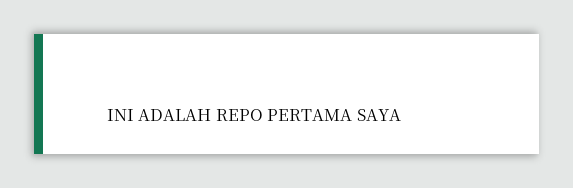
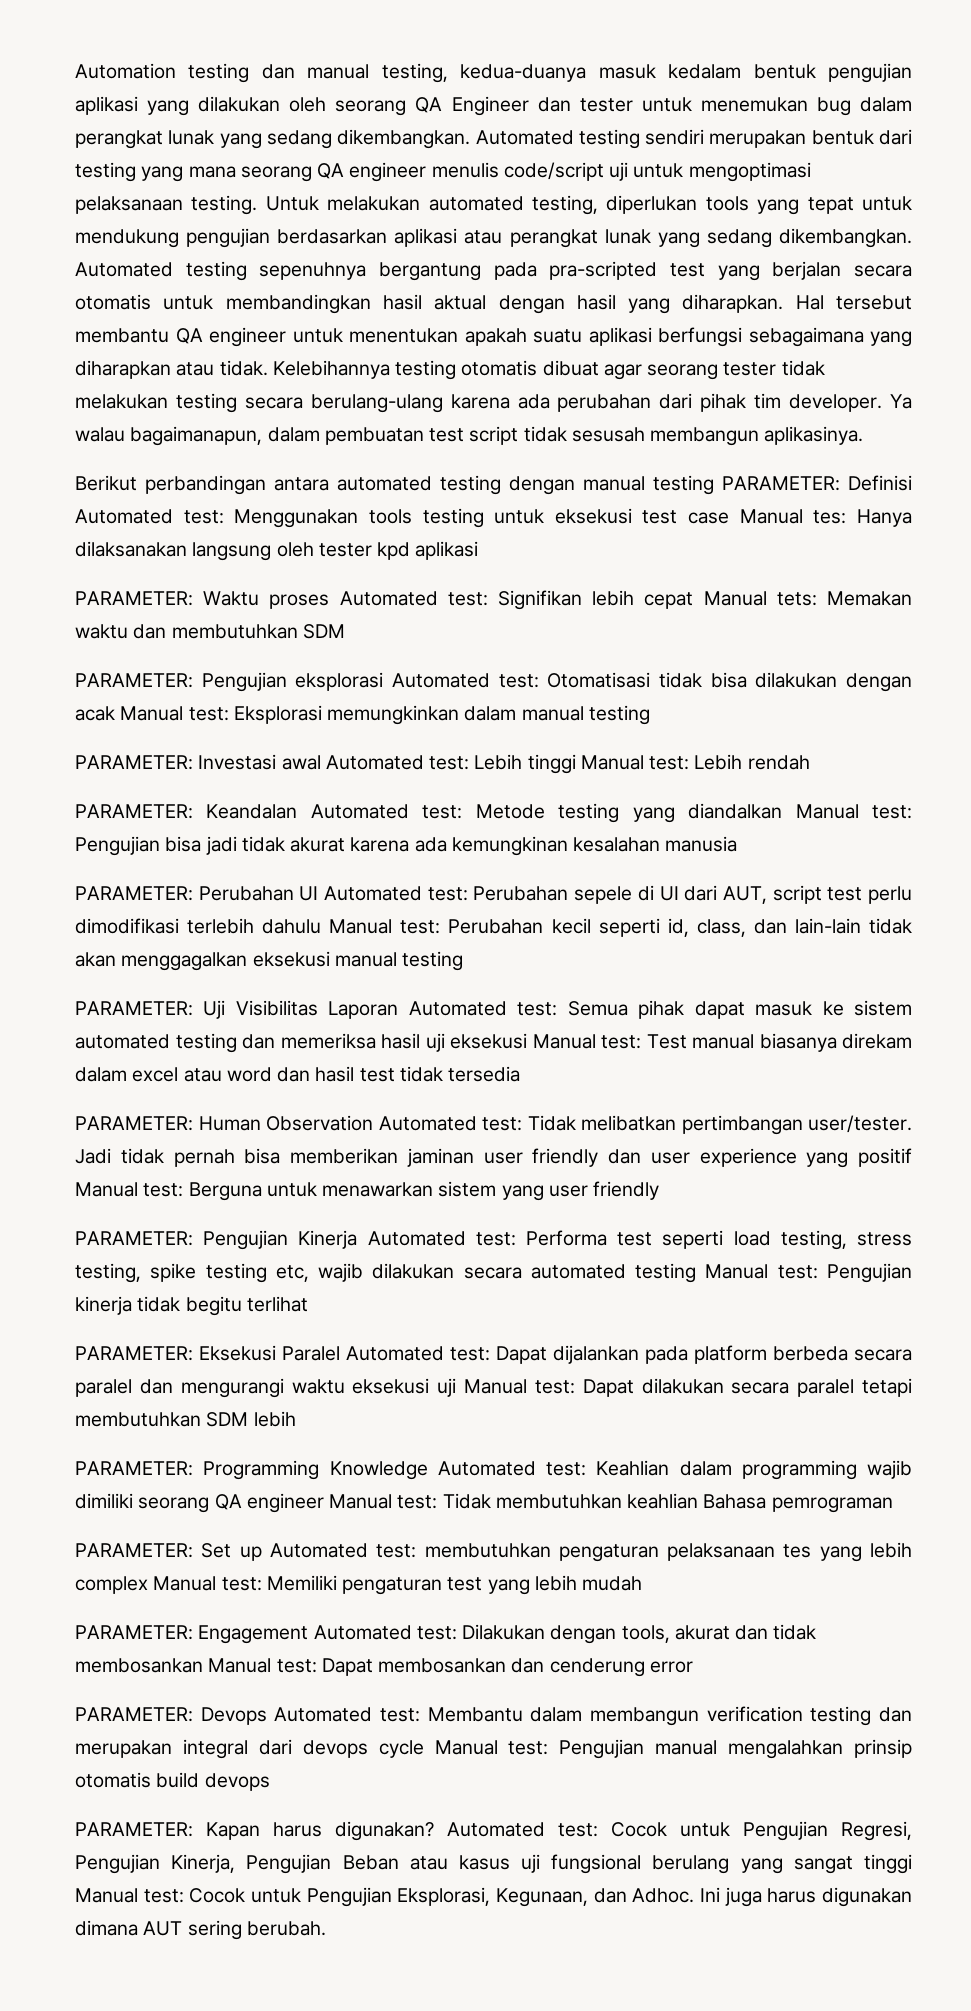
[107,109,401,121] INI ADALAH REPO PERTAMA SAYA -> [75,63,913,83] [75,96,912,116] [75,129,912,149] [75,162,811,182] [75,195,912,215] [75,228,912,248] [75,261,912,281] [75,294,912,314] [75,327,912,347] [75,360,825,380] [75,393,912,413] [75,426,864,446] [75,475,912,495] [75,508,912,528] [75,541,479,561] [75,590,913,610] [75,624,345,639] [75,672,912,692] [75,705,650,725] [75,754,810,774] [75,803,913,823] [75,836,738,856] [75,885,913,904] [75,918,913,937] [75,951,464,971] [75,1000,913,1019] [75,1033,912,1053] [75,1066,521,1082] [75,1115,912,1135] [75,1148,912,1168] [75,1181,660,1201] [75,1230,913,1250] [75,1263,912,1283] [75,1296,308,1316] [75,1345,912,1364] [75,1378,912,1398] [75,1411,296,1427] [75,1460,912,1480] [75,1493,893,1513] [75,1542,912,1562] [75,1575,643,1595] [75,1624,817,1644] [75,1658,693,1677] [75,1706,912,1726] [75,1739,912,1759] [75,1772,270,1791] [75,1821,912,1841] [75,1854,913,1874] [75,1887,912,1907] [75,1920,326,1940] Automation testing dan manual testing, kedua-duanya masuk kedalam bentuk pengujian aplikasi yang dilakukan oleh seorang QA Engineer dan tester untuk menemukan bug dalam perangkat lunak yang sedang dikembangkan. Automated testing sendiri merupakan bentuk dari testing yang mana seorang QA engineer menulis code/script uji untuk mengoptimasi pelaksanaan testing. Untuk melakukan automated testing, diperlukan tools yang tepat untuk mendukung pengujian berdasarkan aplikasi atau perangkat lunak yang sedang dikembangkan. Automated testing sepenuhnya bergantung pada pra-scripted test yang berjalan secara otomatis untuk membandingkan hasil aktual dengan hasil yang diharapkan. Hal tersebut membantu QA engineer untuk menentukan apakah suatu aplikasi berfungsi sebagaimana yang diharapkan atau tidak. Kelebihannya testing otomatis dibuat agar seorang tester tidak melakukan testing secara berulang-ulang karena ada perubahan dari pihak tim developer. Ya walau bagaimanapun, dalam pembuatan test script tidak sesusah membangun aplikasinya. // Berikut perbandingan antara automated testing dengan manual testing PARAMETER: Definisi Automated test: Menggunakan tools testing untuk eksekusi test case Manual tes: Hanya dilaksanakan langsung oleh tester kpd aplikasi // PARAMETER: Waktu proses Automated test: Signifikan lebih cepat Manual tets: Memakan waktu dan membutuhkan SDM // PARAMETER: Pengujian eksplorasi Automated test: Otomatisasi tidak bisa dilakukan dengan acak Manual test: Eksplorasi memungkinkan dalam manual testing // PARAMETER: Investasi awal Automated test: Lebih tinggi Manual test: Lebih rendah // PARAMETER: Keandalan Automated test: Metode testing yang diandalkan Manual test: Pengujian bisa jadi tidak akurat karena ada kemungkinan kesalahan manusia // PARAMETER: Perubahan UI Automated test: Perubahan sepele di UI dari AUT, script test perlu dimodifikasi terlebih dahulu Manual test: Perubahan kecil seperti id, class, dan lain-lain tidak akan menggagalkan eksekusi manual testing // PARAMETER: Uji Visibilitas Laporan Automated test: Semua pihak dapat masuk ke sistem automated testing dan memeriksa hasil uji eksekusi Manual test: Test manual biasanya direkam dalam excel atau word dan hasil test tidak tersedia // PARAMETER: Human Observation Automated test: Tidak melibatkan pertimbangan user/tester. Jadi tidak pernah bisa memberikan jaminan user friendly dan user experience yang positif Manual test: Berguna untuk menawarkan sistem yang user friendly // PARAMETER: Pengujian Kinerja Automated test: Performa test seperti load testing, stress testing, spike testing etc, wajib dilakukan secara automated testing Manual test: Pengujian kinerja tidak begitu terlihat // PARAMETER: Eksekusi Paralel Automated test: Dapat dijalankan pada platform berbeda secara paralel dan mengurangi waktu eksekusi uji Manual test: Dapat dilakukan secara paralel tetapi membutuhkan SDM lebih // PARAMETER: Programming Knowledge Automated test: Keahlian dalam programming wajib dimiliki seorang QA engineer Manual test: Tidak membutuhkan keahlian Bahasa pemrograman // PARAMETER: Set up Automated test: membutuhkan pengaturan pelaksanaan tes yang lebih complex Manual test: Memiliki pengaturan test yang lebih mudah // PARAMETER: Engagement Automated test: Dilakukan dengan tools, akurat dan tidak membosankan Manual test: Dapat membosankan dan cenderung error // PARAMETER: Devops Automated test: Membantu dalam membangun verification testing dan merupakan integral dari devops cycle Manual test: Pengujian manual mengalahkan prinsip otomatis build devops // PARAMETER: Kapan harus digunakan? Automated test: Cocok untuk Pengujian Regresi, Pengujian Kinerja, Pengujian Beban atau kasus uji fungsional berulang yang sangat tinggi Manual test: Cocok untuk Pengujian Eksplorasi, Kegunaan, dan Adhoc. Ini juga harus digunakan dimana AUT sering berubah.

